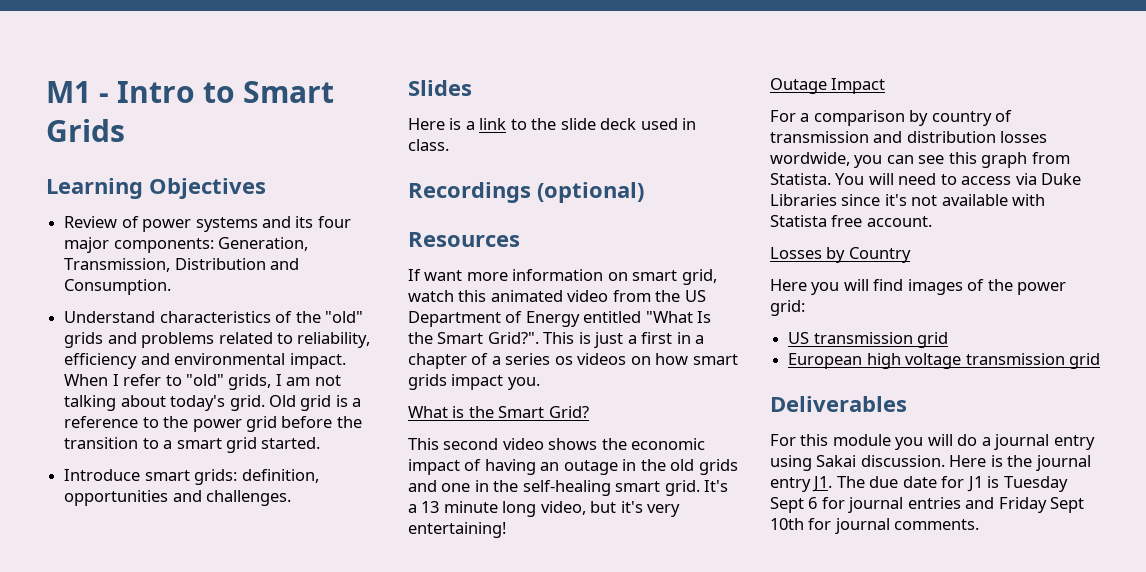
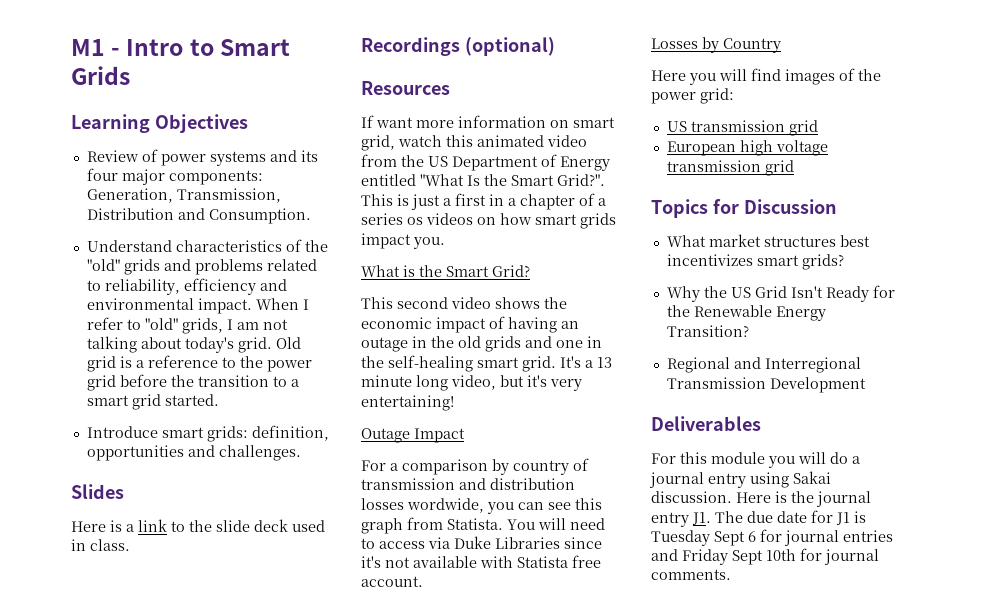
(1100, 361) none -> [651,199,837,218] [666,234,870,247] [666,254,844,270] [666,285,895,302] [666,305,826,321] [666,325,749,337] [666,357,861,373] [666,377,866,393] // Topics for Discussion // What market structures best incentivizes smart grids? // Why the US Grid Isn't Ready for the Renewable Energy Transition? // Regional and Interregional Transmission Development

